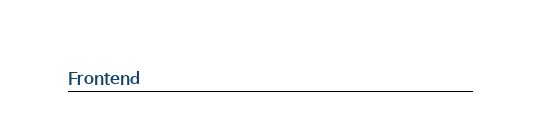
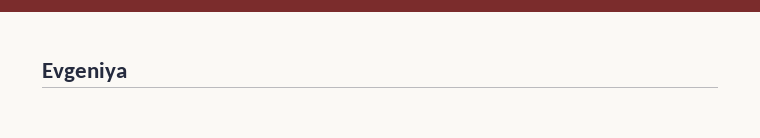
[68,71,140,85] Frontend -> [42,62,127,82] Evgeniya

